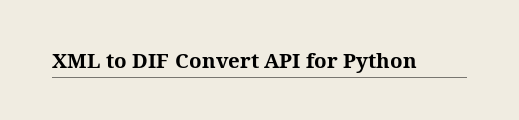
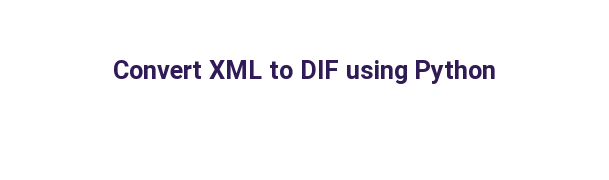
(52, 61) none -> [113,60,202,79] Convert
[174,53,338,68] Convert API for -> [345,60,408,84] using

